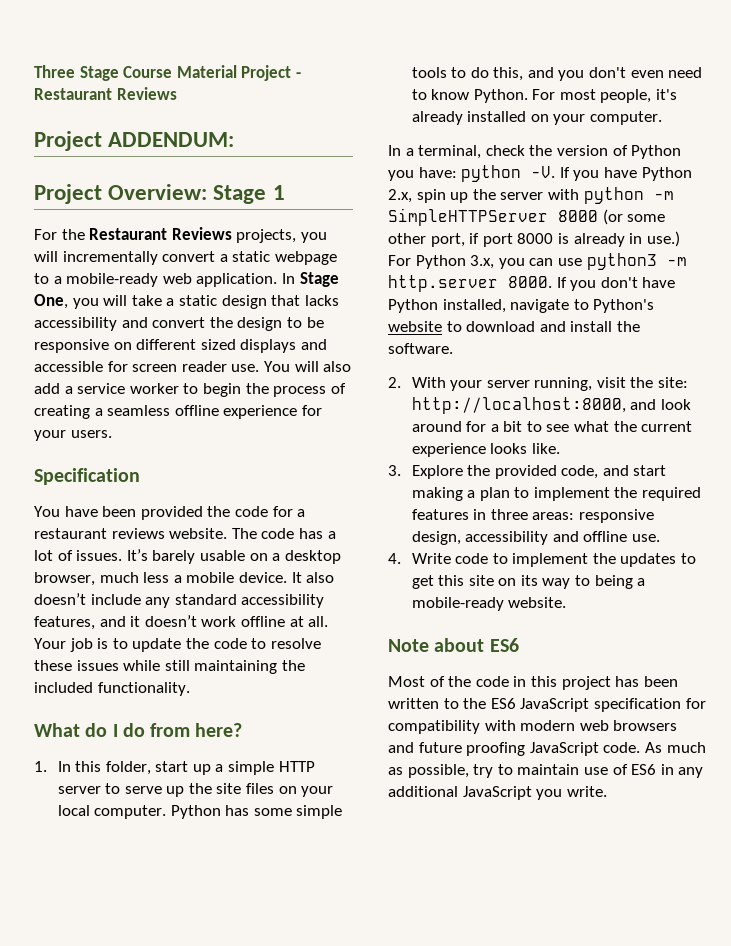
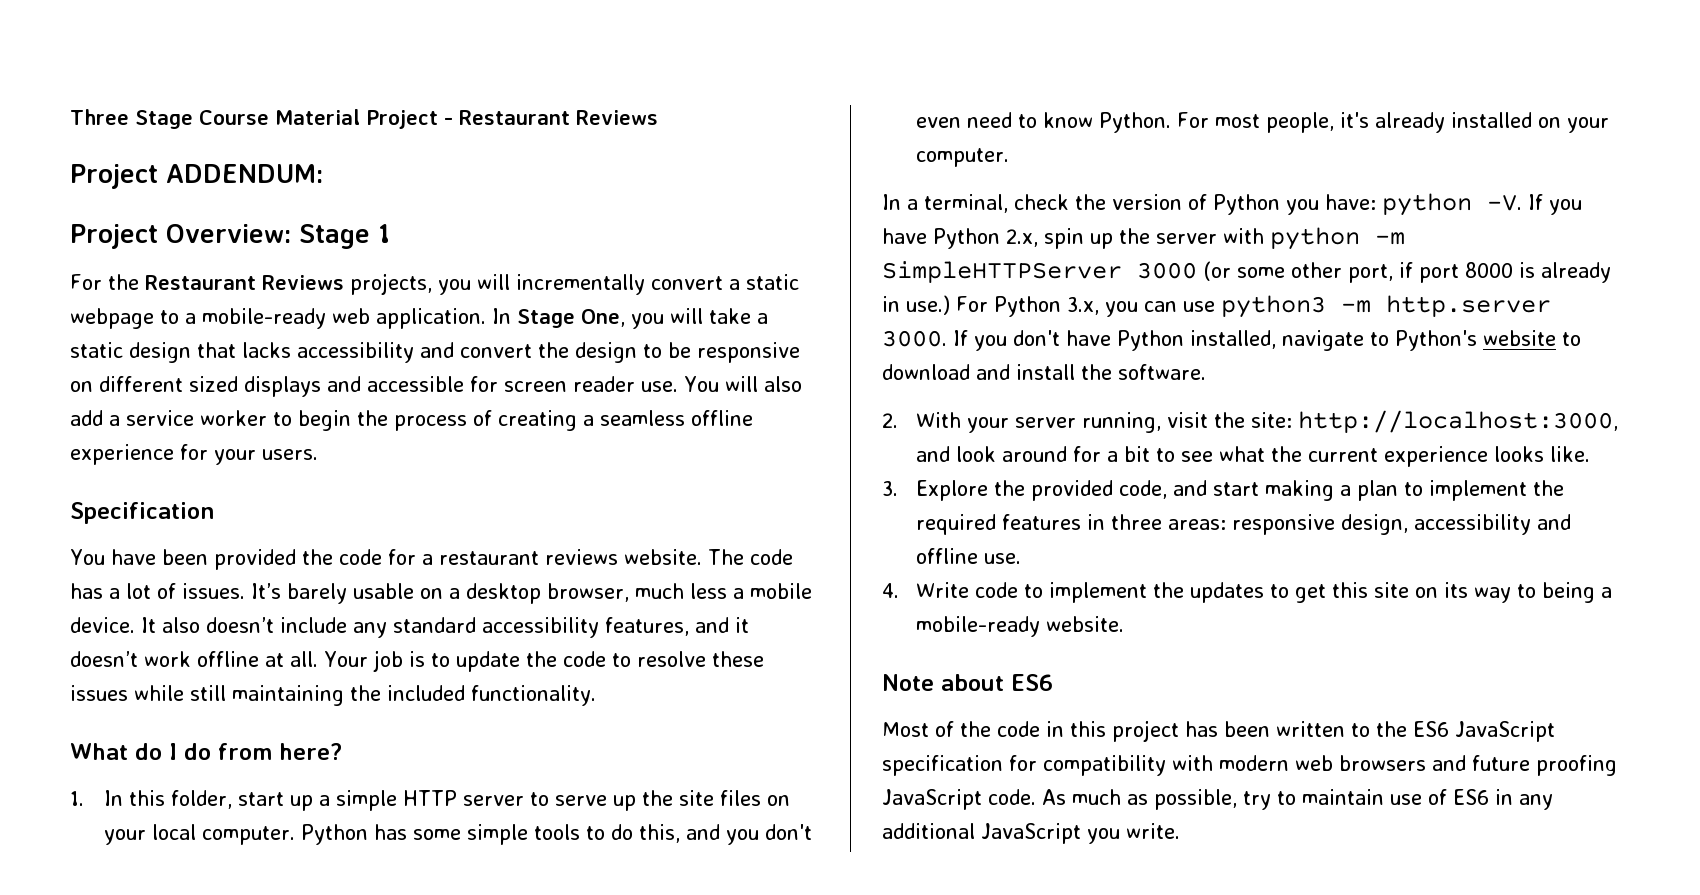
[558,210,598,222] 8000 -> [1137,262,1197,279] 3000
[508,276,552,288] 8000. -> [882,330,947,347] 3000.
[411,397,626,414] http://localhost:8000, -> [1298,410,1619,433] http://localhost:3000,

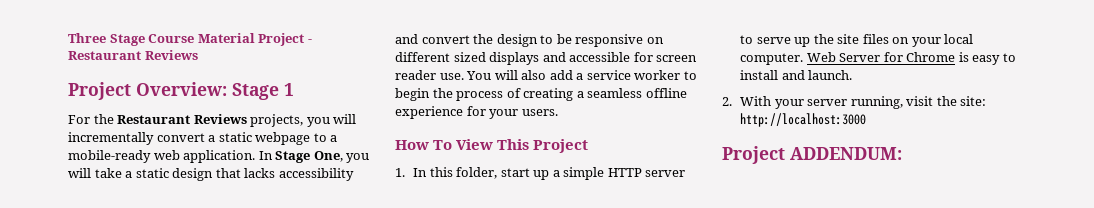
[70,164,323,189] // Project ADDENDUM: -> (198, 55) none
[70,502,214,524] [70,549,793,570] [70,583,812,604] [70,617,749,638] [70,650,764,672] [70,685,596,706] [70,743,342,760] Specification // You have been provided the code for a restaurant reviews website. The code has a lot of issues. It’s barely usable on a desktop browser, much less a mobile device. It also doesn’t include any standard accessibility features, and it doesn’t work offline at all. Your job is to update the code to resolve these issues while still maintaining the included functionality. // What do I do from here? -> [395,139,589,153] How To View This Project
[301,824,813,845] [916,112,1610,133] [916,148,1010,167] [882,193,1582,216] [882,227,1405,250] [882,261,1611,283] [882,295,1551,318] [882,330,1581,351] [882,364,1206,380] Python has some simple tools to do this, and you don't even need to know Python. For most people, it's already installed on your computer. // In a terminal, check the version of Python you have: python -V. If you have Python 2.x, spin up the server with python -m SimpleHTTPServer 3000 (or some other port, if port 8000 is already in use.) For Python 3.x, you can use python3 -m http.server 3000. If you don't have Python installed, navigate to Python's website to download and install the software. -> [806,52,1016,65] [740,70,853,80] Web Server for Chrome is easy to install and launch.
[1298,410,1619,433] [916,446,1591,467] [882,480,1565,501] [916,514,1572,535] [916,548,1022,564] [882,582,1613,603] [916,616,1125,637] [882,674,1053,691] [882,720,1555,742] [882,755,1617,776] [882,789,1553,810] [882,823,1180,844] http://localhost:3000, and look around for a bit to see what the current experience looks like. // 3. Explore the provided code, and start making a plan to implement the required features in three areas: responsive design, accessibility and offline use. // 4. Write code to implement the updates to get this site on its way to being a mobile-ready website. // Note about ES6 // Most of the code in this project has been written to the ES6 JavaScript specification for compatibility with modern web browsers and future proofing JavaScript code. As much as possible, try to maintain use of ES6 in any additional JavaScript you write. -> [740,113,867,127] [722,146,902,164] http://localhost:3000 // Project ADDENDUM:

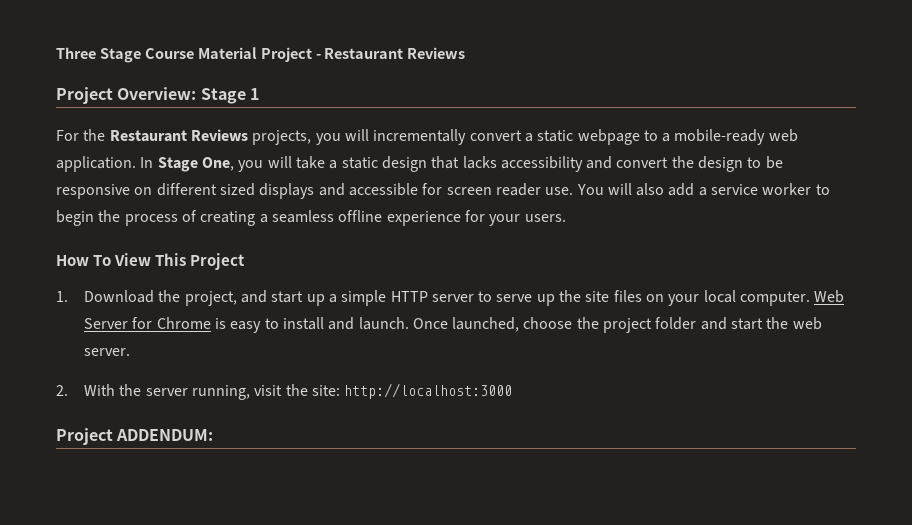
[413,167,498,179] In this folder, -> [83,290,267,306] Download the project, and
(853, 75) none -> [412,317,822,333] [83,348,130,356] Once launched, choose the project folder and start the web server.
[774,99,804,109] your -> [119,384,142,396] the

